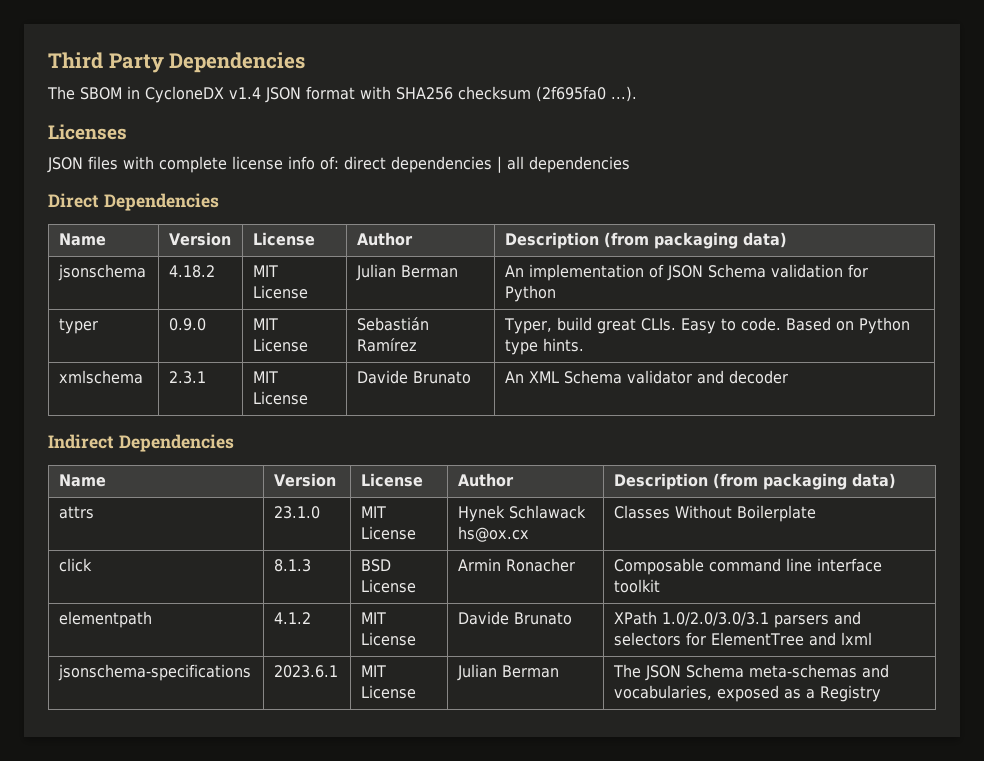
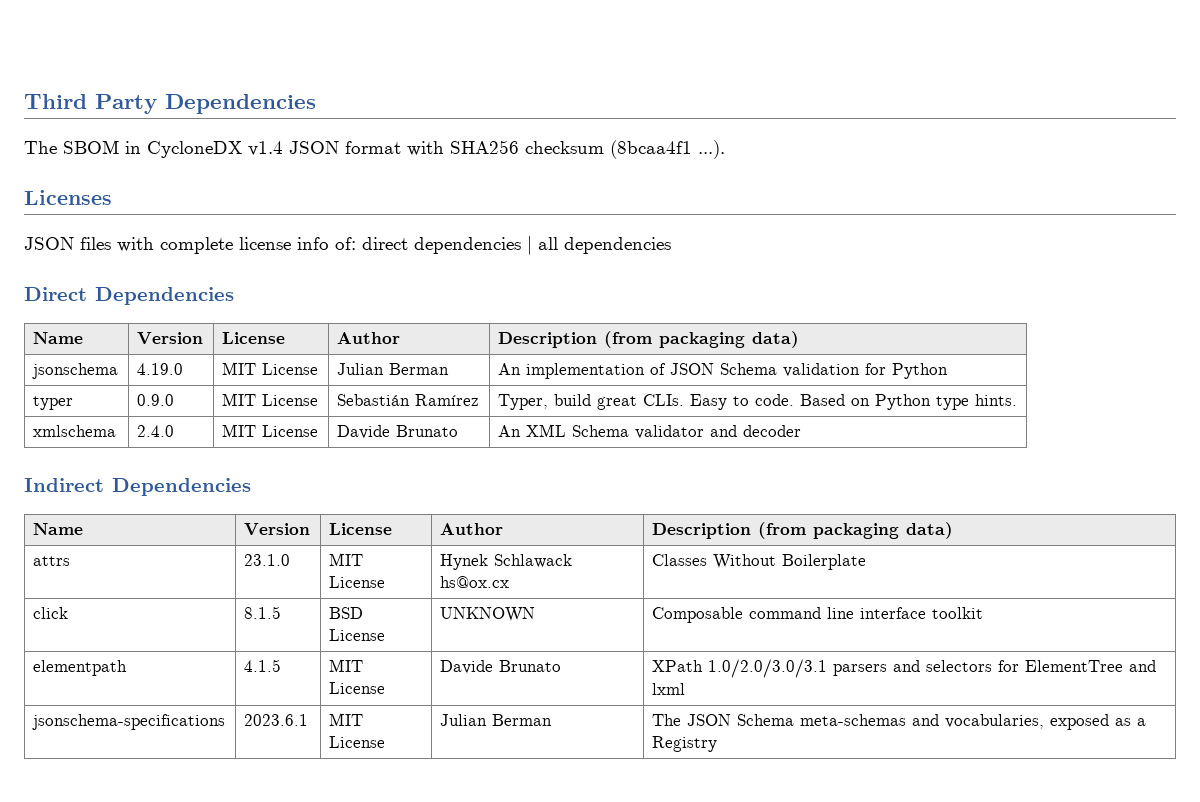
[536,86,606,102] (2f695fa0 -> [610,140,692,159] (8bcaa4f1
[169,265,216,278] 4.18.2 -> [137,363,184,375] 4.19.0
[169,371,207,384] 2.3.1 -> [137,425,175,437] 2.4.0
[274,559,312,572] 8.1.3 -> [244,606,282,619] 8.1.5
[458,558,576,572] Armin Ronacher -> [440,607,536,622] UNKNOWN
[274,612,312,624] 4.1.2 -> [244,659,282,672] 4.1.5

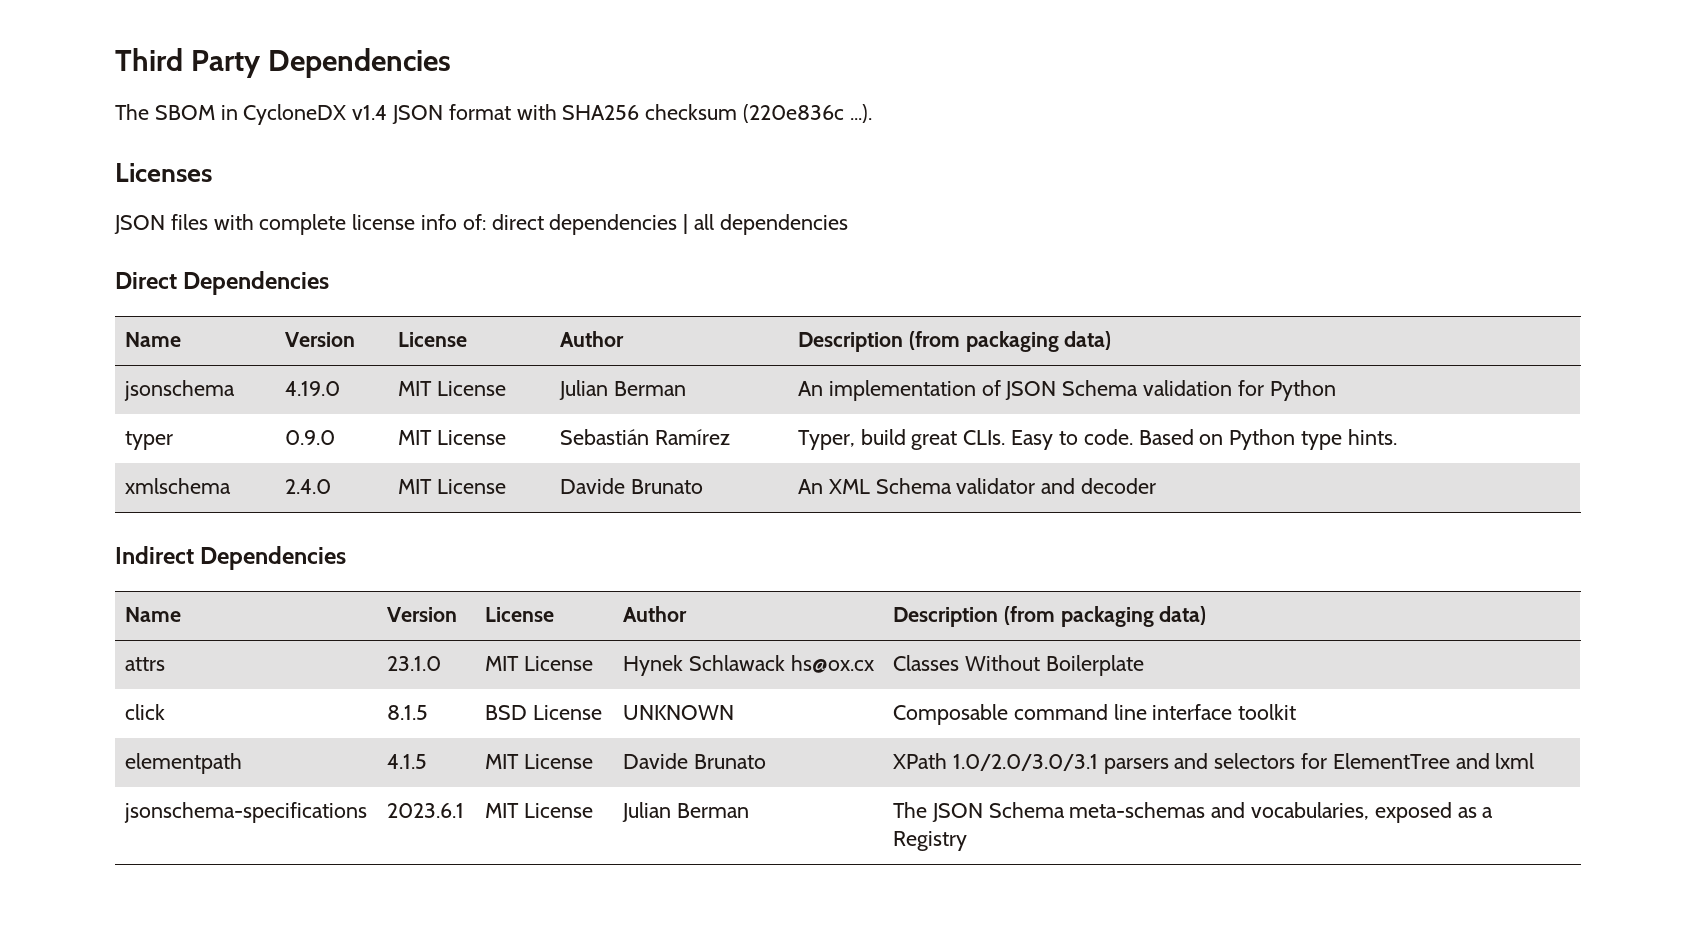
[610,140,692,159] (8bcaa4f1 -> [743,104,845,123] (220e836c

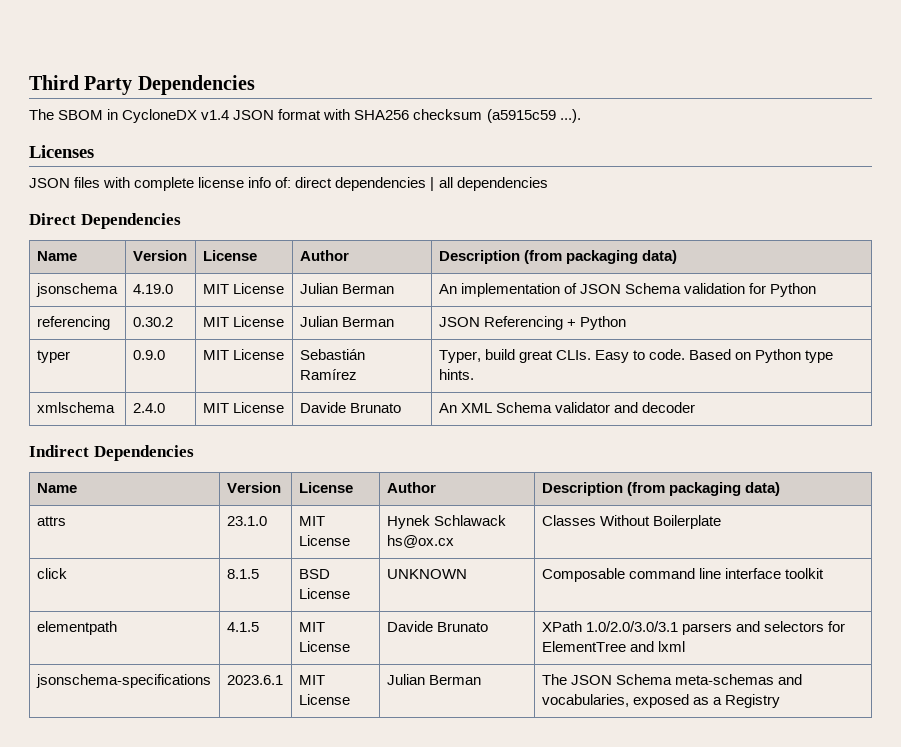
[743,104,845,123] (220e836c -> [486,109,556,123] (a5915c59
(1336, 390) none -> [36,316,110,330] [132,317,173,327] [202,316,284,327] [299,316,394,327] [438,316,626,330] // referencing | 0.30.2 | MIT License | Julian Berman | JSON Referencing + Python

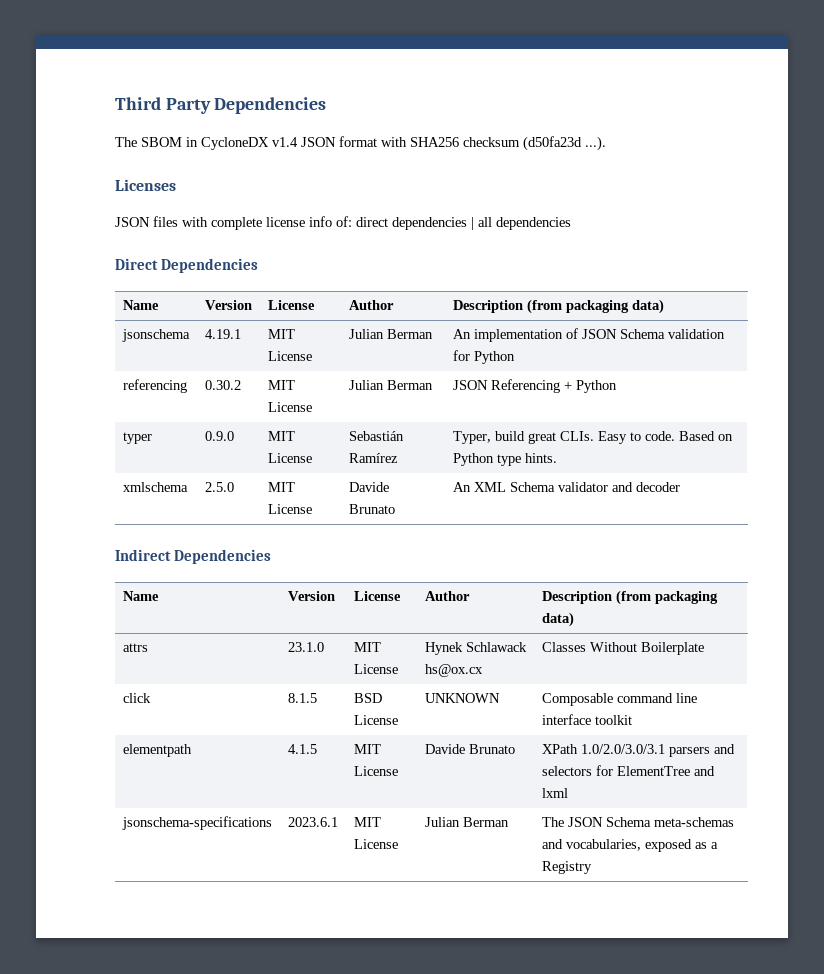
[486,109,556,123] (a5915c59 -> [523,136,582,151] (d50fa23d
[132,284,173,294] 4.19.0 -> [204,329,241,339] 4.19.1
[132,403,165,413] 2.4.0 -> [204,482,234,492] 2.5.0

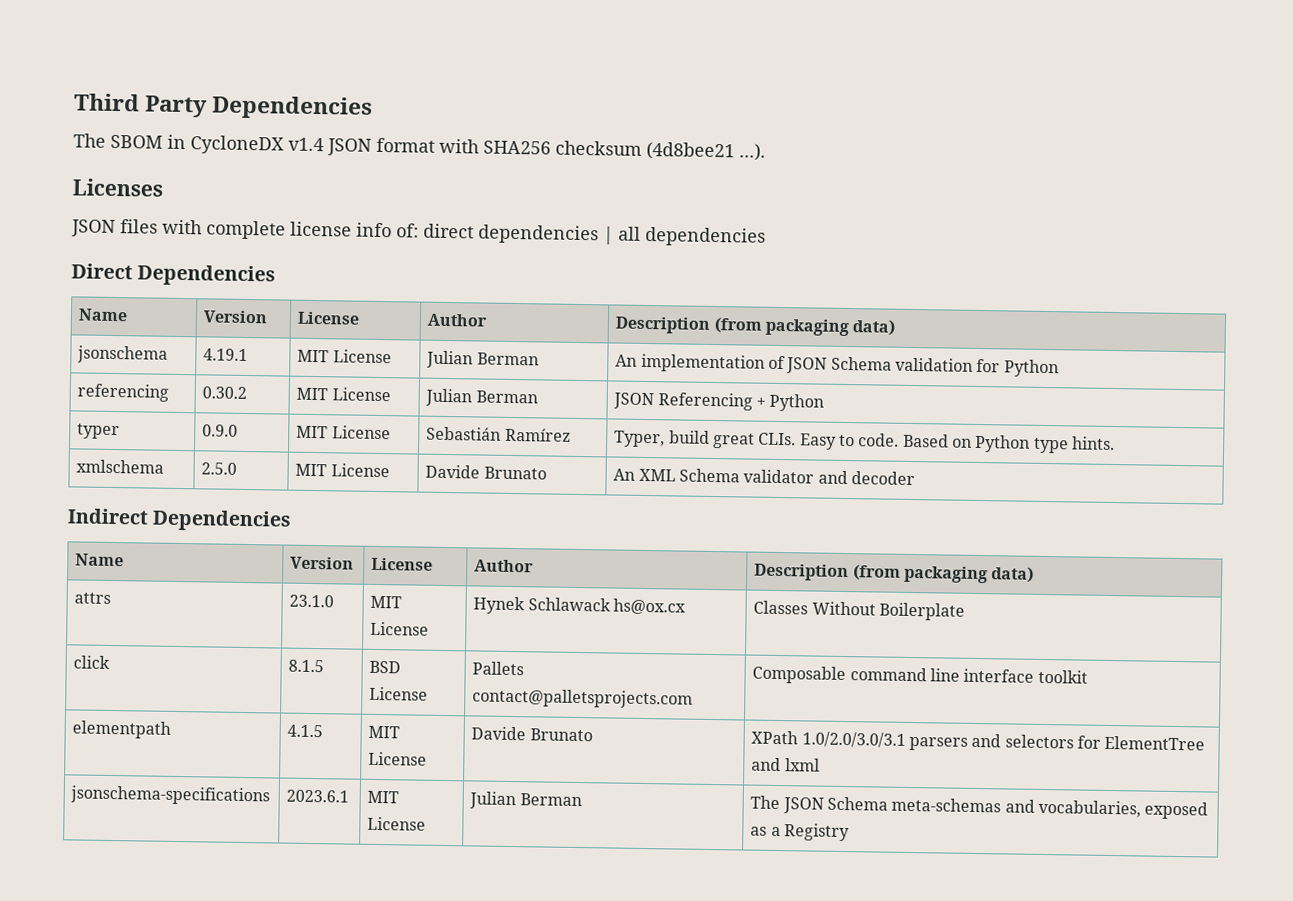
[523,136,582,151] (d50fa23d -> [646,141,735,161] (4d8bee21
[424,693,500,703] UNKNOWN -> [472,661,525,676] [472,688,694,709] Pallets contact@palletsprojects.com

